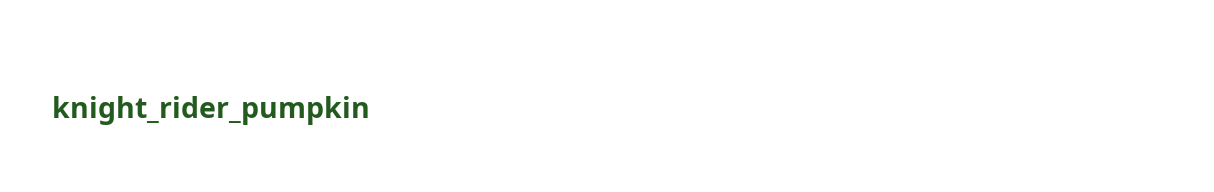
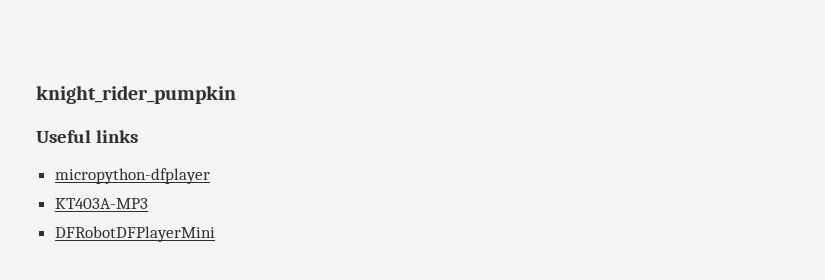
(370, 110) none -> [36,130,138,143] [54,168,210,184] [54,198,148,209] [54,226,215,242] // Useful links // micropython-dfplayer // KT403A-MP3 // DFRobotDFPlayerMini

